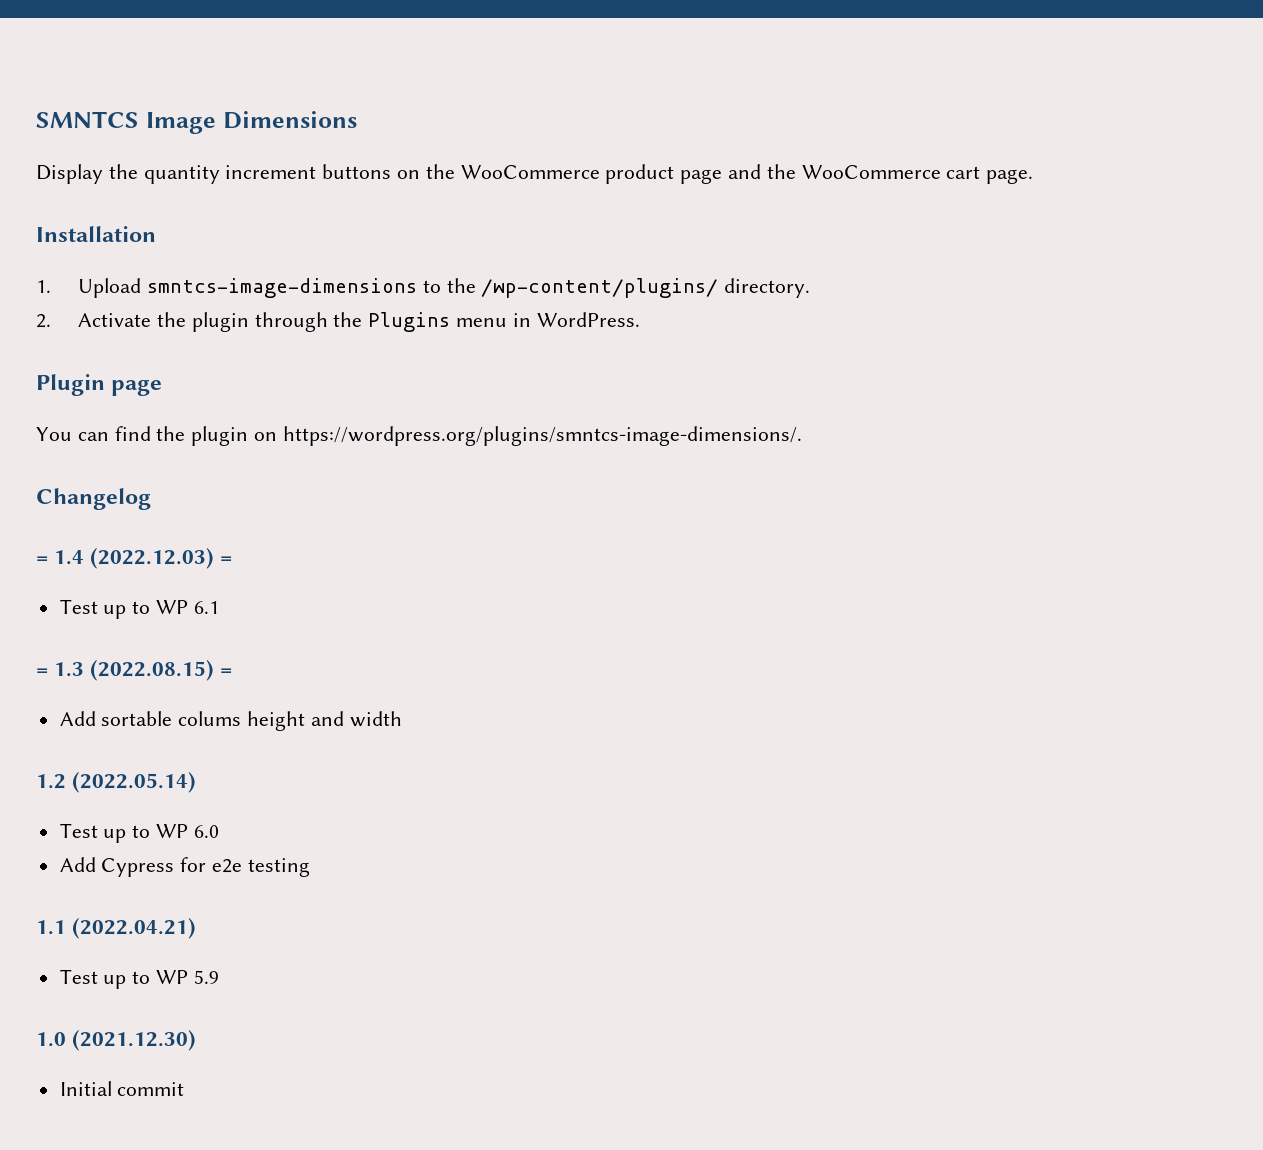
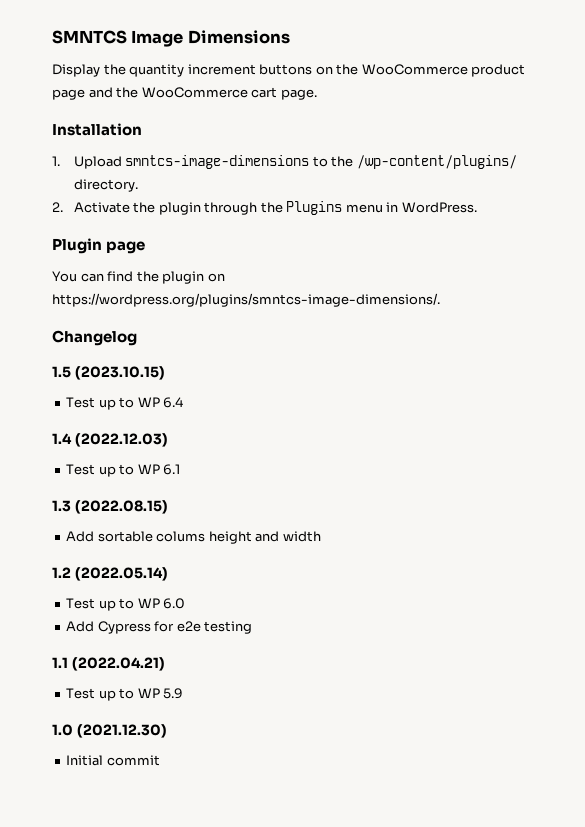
[36,556,48,564] = -> [52,366,165,380] [66,397,184,410] 1.5 (2023.10.15) // Test up to WP 6.4 //
[220,556,233,564] = -> (168, 440) none
[36,668,48,676] = -> (181, 469) none
[220,668,233,676] = -> (168, 507) none

